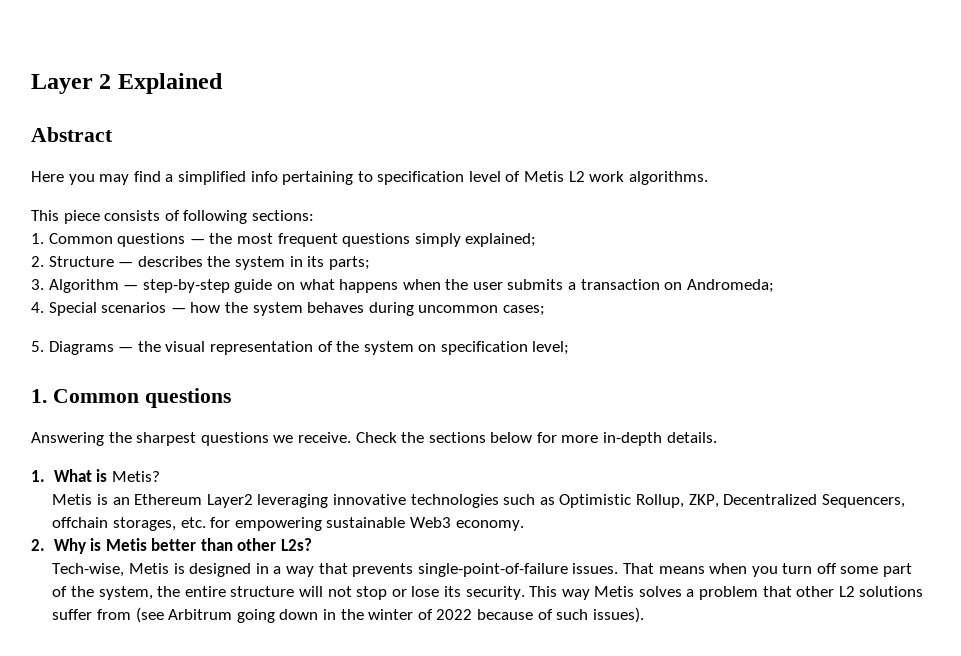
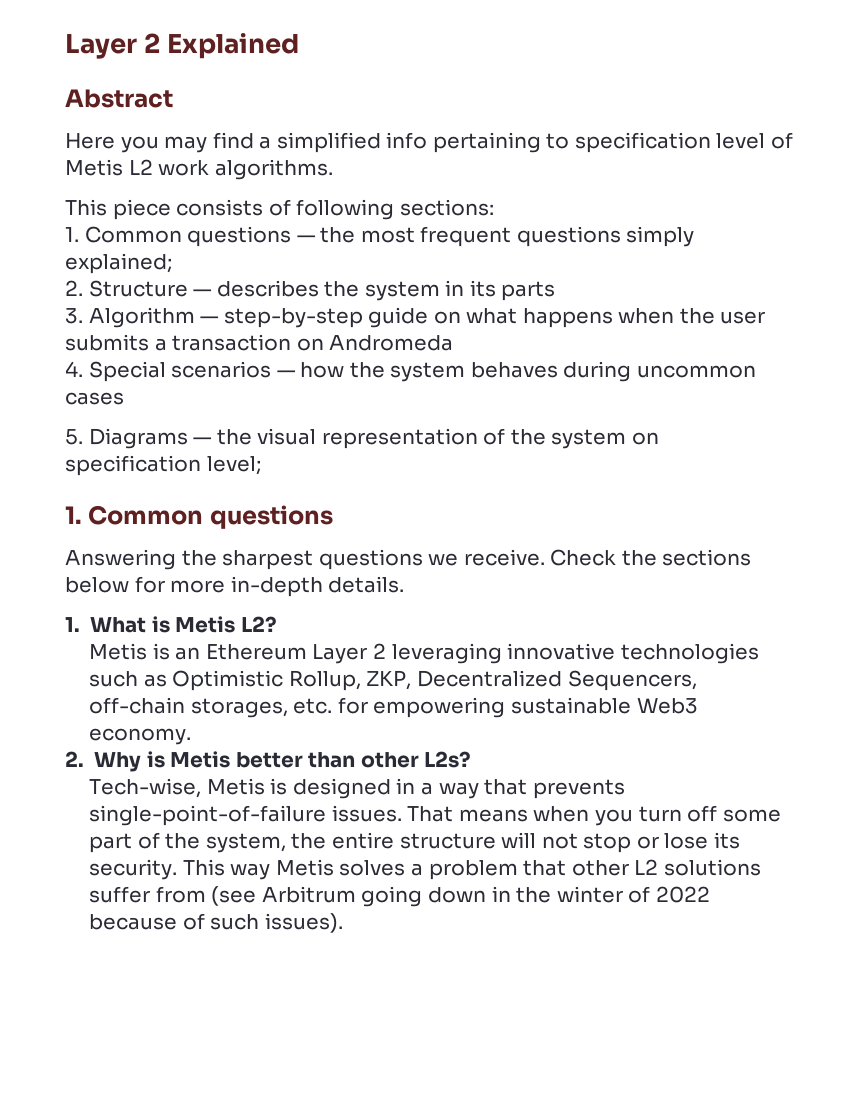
[328,256,370,270] parts; -> [501,281,556,301] parts
[686,279,774,293] Andromeda; -> [329,335,454,351] Andromeda
[502,305,545,316] cases; -> [65,392,124,405] cases
[111,471,160,482] Metis? -> [175,616,277,633] Metis L2?
[206,494,253,508] Layer2 -> [312,643,386,664] Layer 2
[52,517,109,528] offchain -> [89,697,186,714] off-chain

